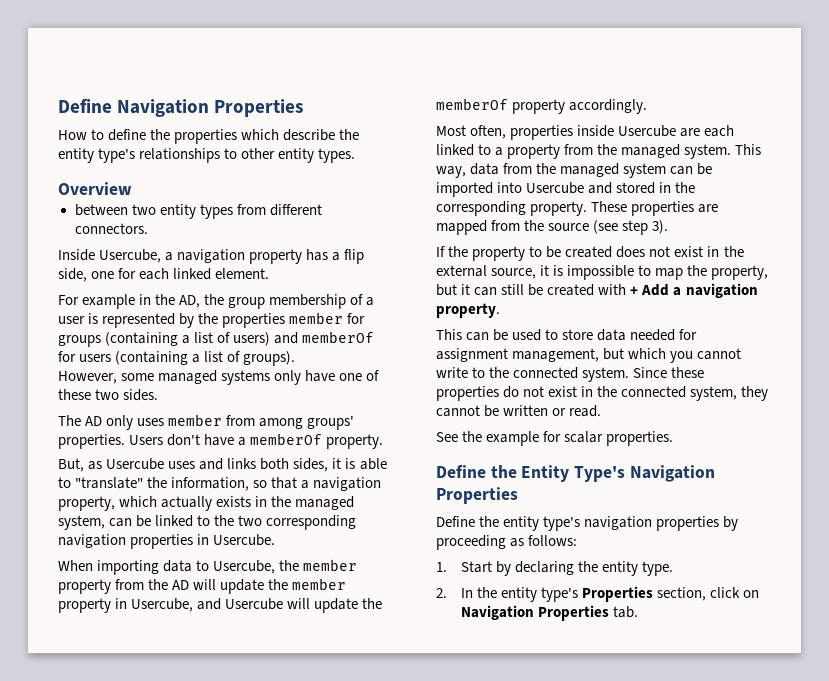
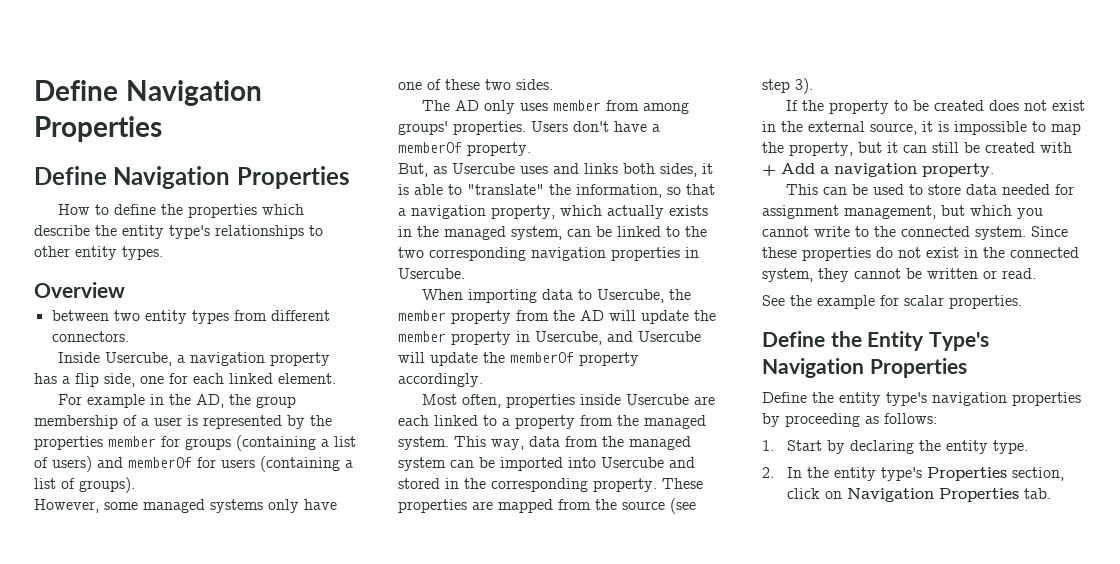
[58,98,304,117] Define Navigation Properties -> [34,80,262,106] [34,116,162,142] [34,166,350,189] Define Navigation Properties // Define Navigation Properties

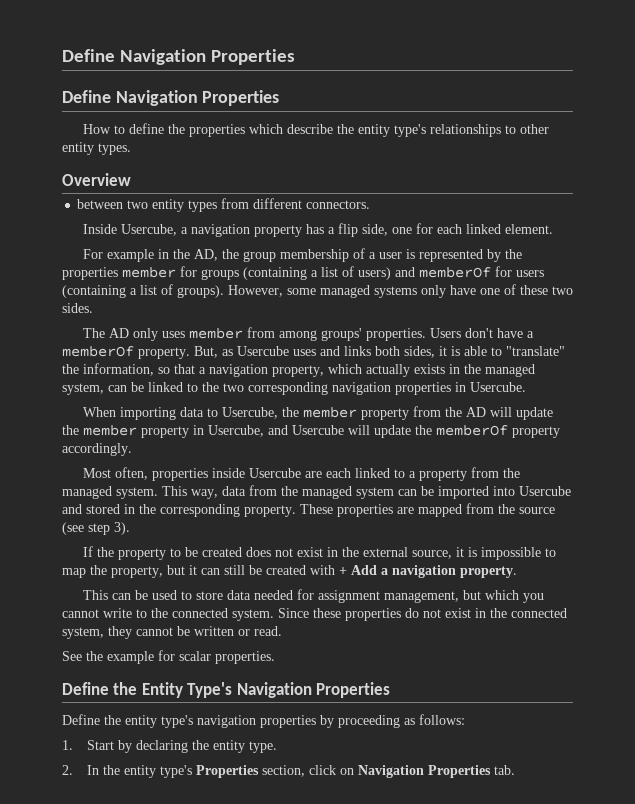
(135, 485) // -> (224, 291) none
(531, 149) // -> (190, 353) none

